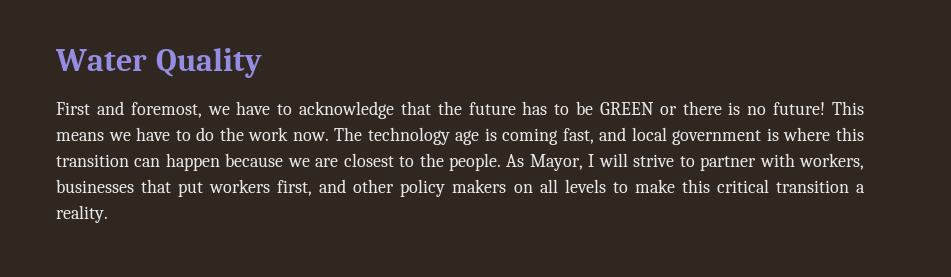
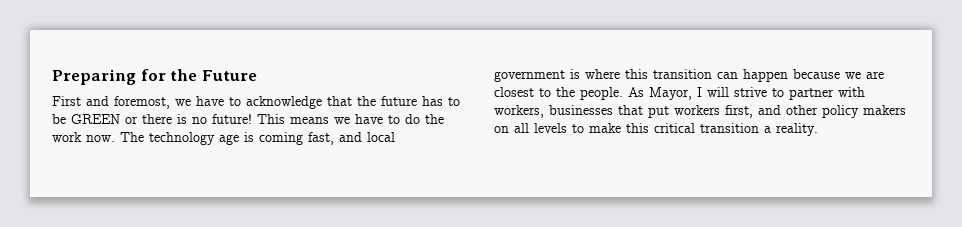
[55,48,262,78] Water Quality -> [52,69,257,85] Preparing for the Future

